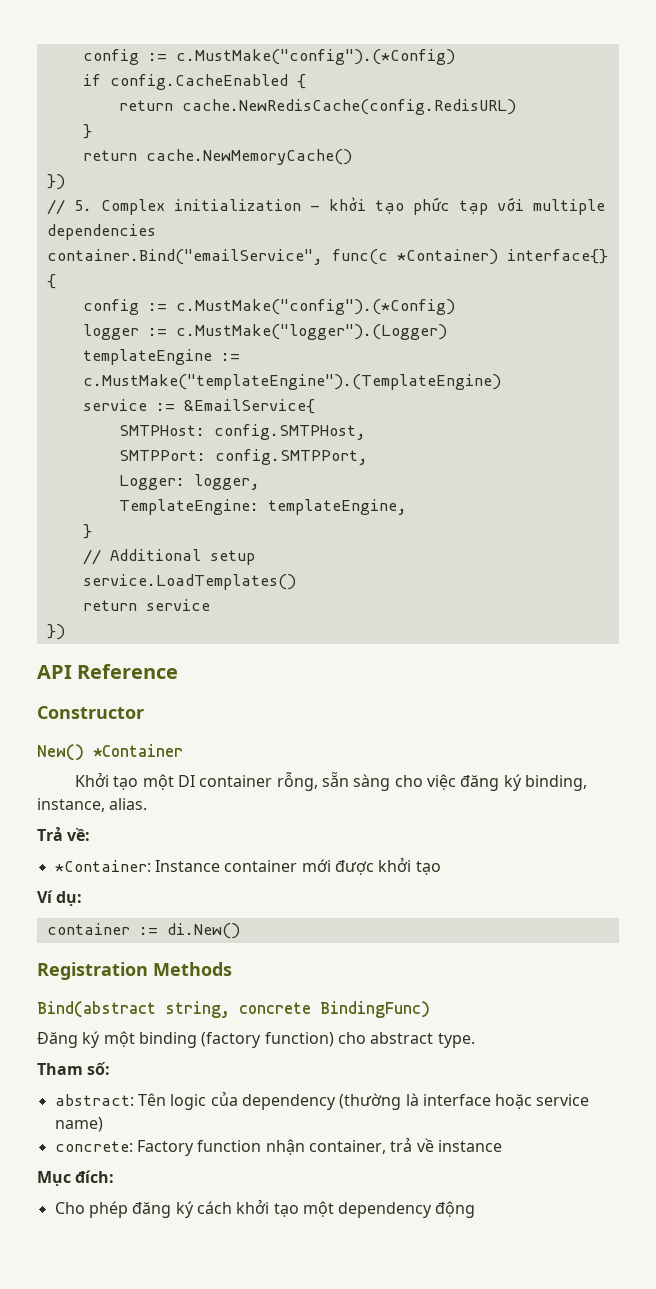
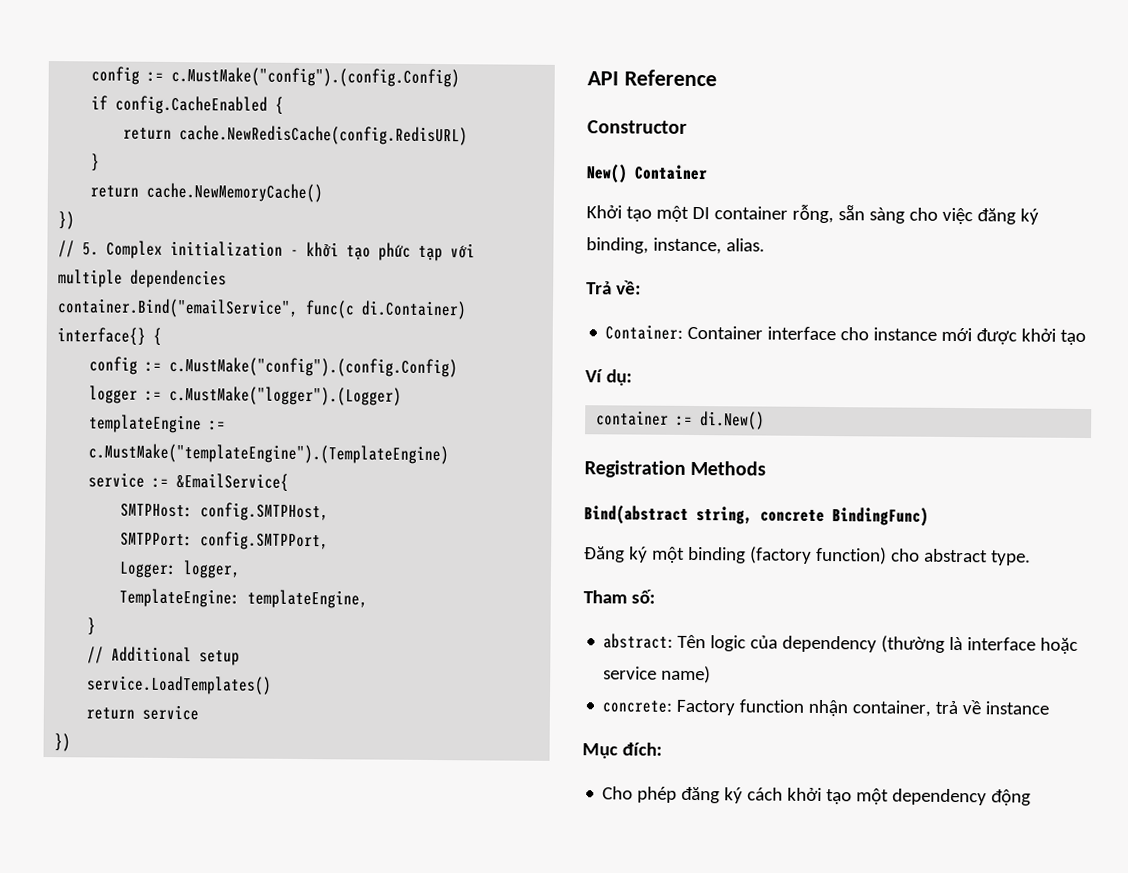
[82,49,455,65] config := c.MustMake("config").(*Config) -> [91,66,461,88] config := c.MustMake("config").(config.Config)
[396,249,498,265] *Container) -> [361,300,468,320] di.Container)
[175,299,455,315] c.MustMake("config").(*Config) -> [169,356,459,378] c.MustMake("config").(config.Config)
[93,744,183,757] *Container -> [634,164,708,181] Container
[54,860,298,872] *Container: Instance container -> [605,324,938,341] Container: Container interface cho instance

